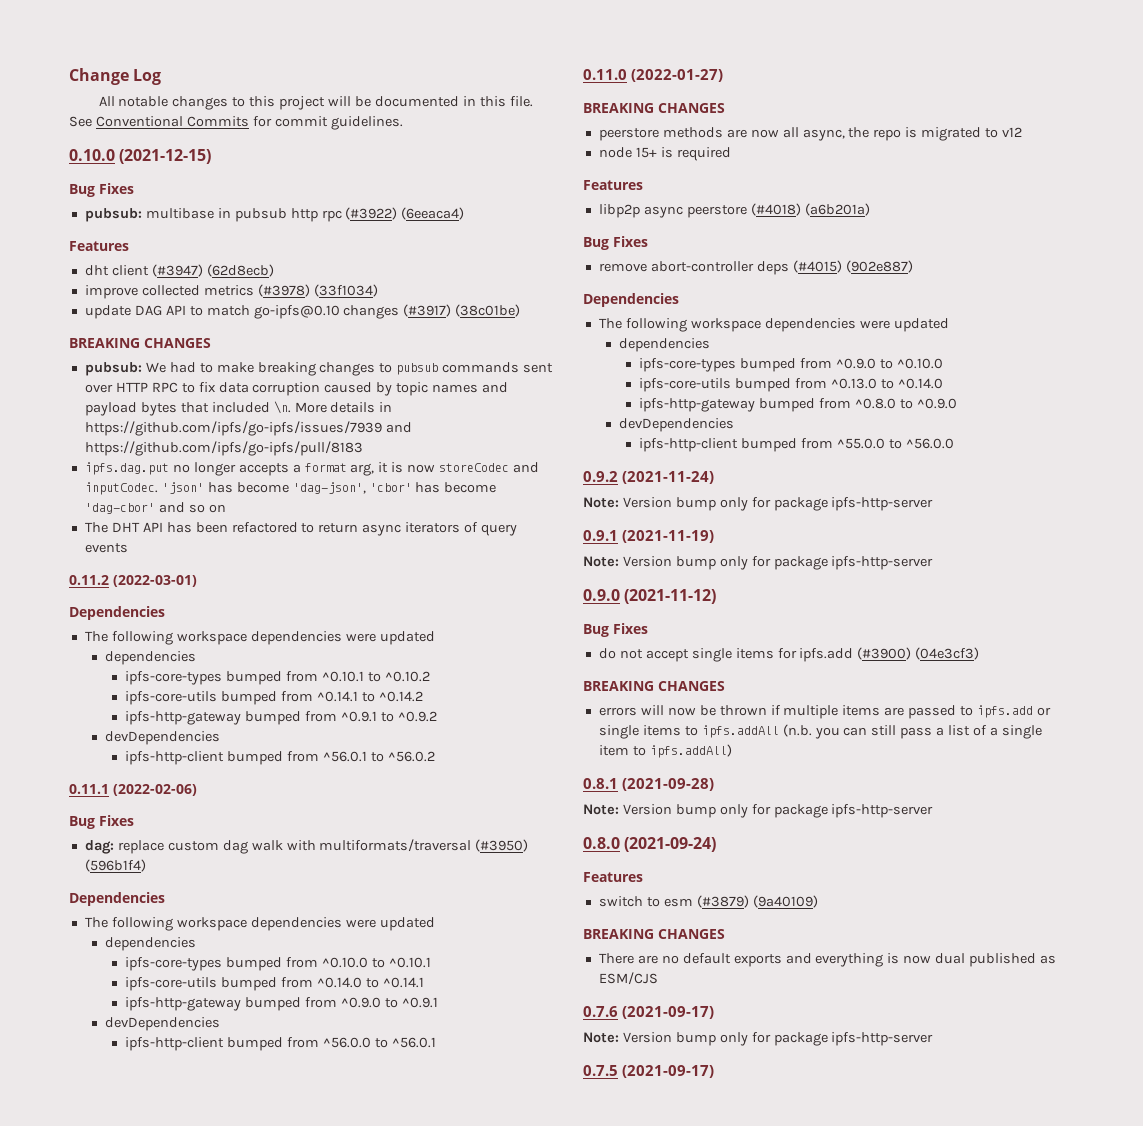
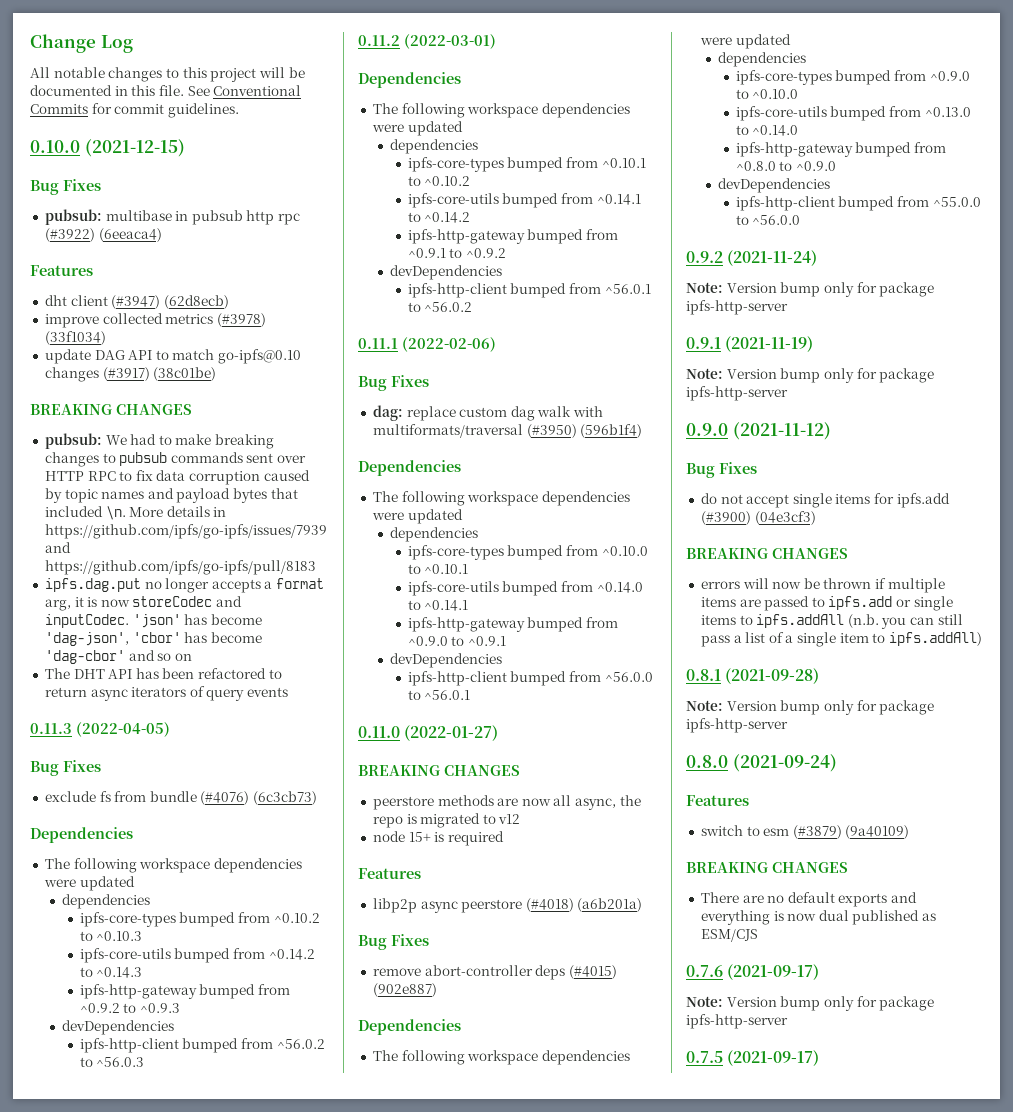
(128, 548) none -> [30,722,170,737] [30,760,101,776] [44,791,318,805] [30,827,133,843] [44,858,302,873] [43,876,135,891] [62,894,151,909] [79,912,320,927] [79,931,143,941] [79,948,315,963] [79,967,143,978] [79,984,291,999] [79,1003,181,1013] [62,1020,175,1035] [79,1038,325,1053] [79,1057,145,1067] // 0.11.3 (2022-04-05) // Bug Fixes // exclude fs from bundle (#4076) (6c3cb73) // Dependencies // The following workspace dependencies were updated // dependencies // ipfs-core-types bumped from ^0.10.2 to ^0.10.3 // ipfs-core-utils bumped from ^0.14.2 to ^0.14.3 // ipfs-http-gateway bumped from ^0.9.2 to ^0.9.3 // devDependencies // ipfs-http-client bumped from ^56.0.2 to ^56.0.3

